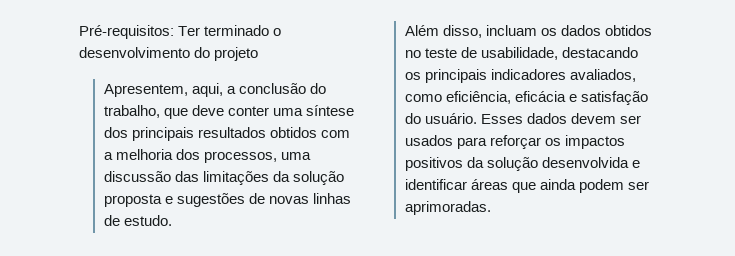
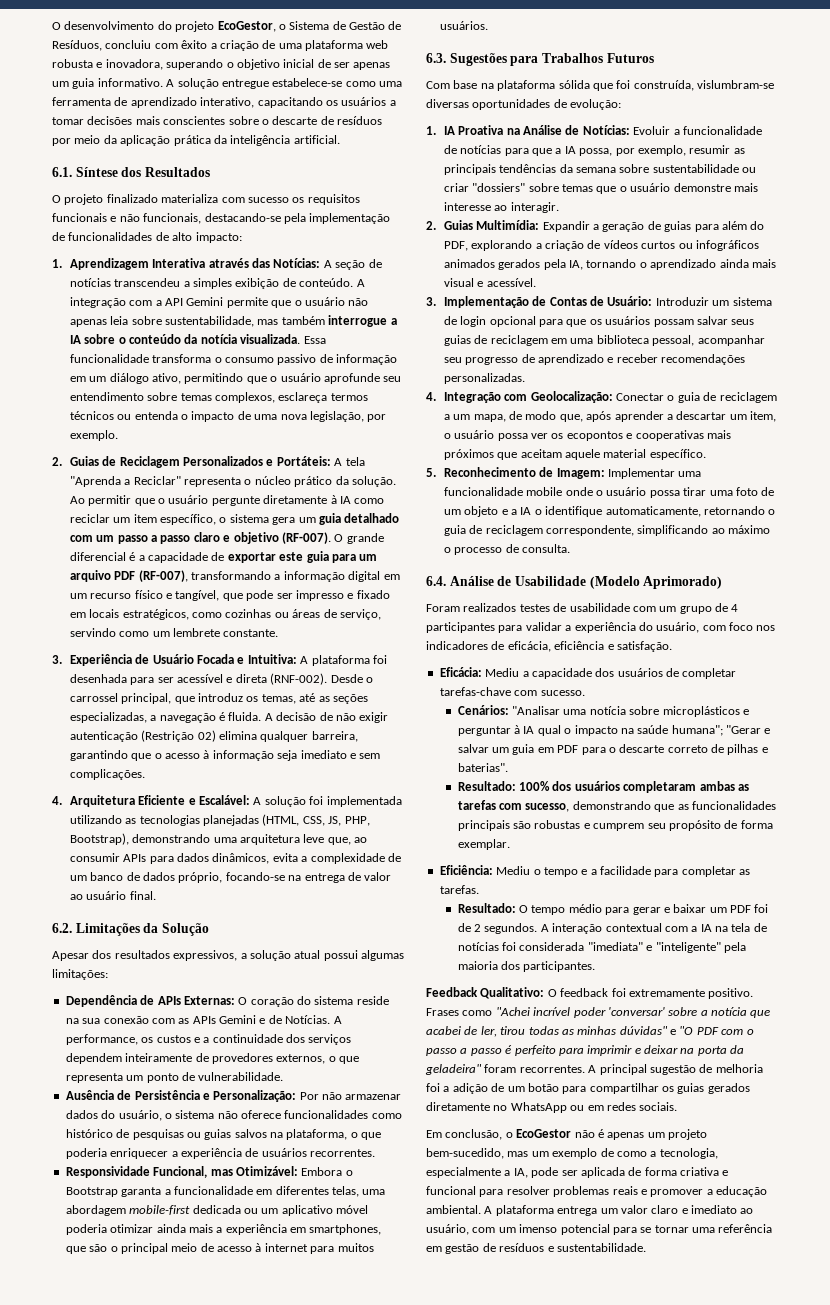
[79,25,282,39] Pré-requisitos: Ter terminado o -> [52,22,61,30] O
[103,83,326,97] [103,105,354,119] [103,127,350,141] [103,149,311,163] [103,171,344,185] [103,193,351,207] [103,215,172,226] [404,25,652,38] [404,47,638,60] [404,69,636,83] [404,91,648,105] [404,113,641,124] [404,135,625,149] [404,157,640,171] [404,179,649,193] [404,201,491,215] // Apresentem, aqui, a conclusão do trabalho, que deve conter uma síntese dos principais resultados obtidos com a melhoria dos processos, uma discussão das limitações da solução proposta e sugestões de novas linhas de estudo. // Além disso, incluam os dados obtidos no teste de usabilidade, destacando os principais indicadores avaliados, como eficiência, eficácia e satisfação do usuário. Esses dados devem ser usados para reforçar os impactos positivos da solução desenvolvida e identificar áreas que ainda podem ser aprimoradas. -> [217,21,402,32] [52,40,389,51] [52,59,391,70] [52,78,402,89] [52,97,396,108] [52,116,382,125] [52,135,340,146] [52,167,210,177] [52,194,360,205] [52,213,391,224] [52,232,242,243] [52,258,382,270] [69,278,365,289] [69,297,369,308] [69,315,397,327] [69,334,326,344] [69,354,398,365] [69,373,402,384] [69,392,368,403] [69,411,387,422] [69,430,118,441] [52,456,365,468] [69,476,396,487] [69,495,385,506] [69,513,400,525] [69,532,384,544] [69,551,378,563] [69,570,400,582] [69,590,390,601] [69,609,381,620] [69,628,279,637] [52,654,387,666] [69,673,373,685] [69,693,368,704] [69,712,389,723] [69,730,358,742] [69,750,381,761] [69,769,145,780] [52,795,402,807] [69,814,370,826] [69,833,368,845] [69,853,401,864] [69,872,392,883] [69,891,156,900] [52,923,209,936] [52,950,404,961] [52,969,108,980] [65,995,389,1007] [65,1015,342,1024] [65,1034,352,1045] [65,1053,359,1064] [65,1072,284,1083] [65,1090,402,1102] [65,1110,402,1121] [65,1129,382,1140] [65,1148,375,1159] [65,1166,353,1178] [65,1186,386,1197] [65,1205,368,1216] [65,1224,382,1235] [65,1243,374,1254] [439,21,488,30] [426,53,654,66] [426,80,774,91] [426,99,622,110] [426,125,762,135] [443,145,745,156] [443,164,757,175] [443,183,758,194] [443,202,559,213] [426,220,765,232] [443,240,759,251] [443,259,776,270] [443,278,536,287] [426,296,772,308] [443,316,755,327] [443,335,765,346] [443,354,746,365] [443,373,525,384] [426,391,777,403] [443,411,777,422] [443,430,731,441] [443,449,706,460] [426,467,702,479] [443,487,775,498] [443,506,776,517] [443,525,771,536] [443,544,571,555] [426,576,723,589] [426,603,739,614] [426,622,776,633] [426,641,672,652] [439,667,737,679] [439,687,585,696] [457,705,749,717] [457,725,771,736] [457,744,768,755] [457,763,508,772] [457,781,749,793] [457,800,776,812] [457,820,773,831] [457,839,510,850] [439,865,751,877] [439,885,479,894] [457,903,769,915] [457,923,767,934] [457,942,746,953] [457,961,596,972] [426,987,754,999] [426,1007,771,1018] [426,1026,754,1037] [426,1045,745,1056] [425,1064,763,1075] [426,1083,750,1094] [426,1102,678,1113] [426,1129,707,1140] [426,1148,718,1159] [426,1167,729,1178] [426,1186,767,1197] [426,1205,754,1216] [426,1224,773,1235] [426,1243,646,1254] EcoGestor, o Sistema de Gestão de Resíduos, concluiu com êxito a criação de uma plataforma web robusta e inovadora, superando o objetivo inicial de ser apenas um guia informativo. A solução entregue estabelece-se como uma ferramenta de aprendizado interativo, capacitando os usuários a tomar decisões mais conscientes sobre o descarte de resíduos por meio da aplicação prática da inteligência artificial. // 6.1. Síntese dos Resultados // O projeto finalizado materializa com sucesso os requisitos funcionais e não funcionais, destacando-se pela implementação de funcionalidades de alto impacto: // 1. Aprendizagem Interativa através das Notícias: A seção de notícias transcendeu a simples exibição de conteúdo. A integração com a API Gemini permite que o usuário não apenas leia sobre sustentabilidade, mas também interrogue a IA sobre o conteúdo da notícia visualizada. Essa funcionalidade transforma o consumo passivo de informação em um diálogo ativo, permitindo que o usuário aprofunde seu entendimento sobre temas complexos, esclareça termos técnicos ou entenda o impacto de uma nova legislação, por exemplo. // 2. Guias de Reciclagem Personalizados e Portáteis: A tela "Aprenda a Reciclar" representa o núcleo prático da solução. Ao permitir que o usuário pergunte diretamente à IA como reciclar um item específico, o sistema gera um guia detalhado com um passo a passo claro e objetivo (RF-007). O grande diferencial é a capacidade de exportar este guia para um arquivo PDF (RF-007), transformando a informação digital em um recurso físico e tangível, que pode ser impresso e fixado em locais estratégicos, como cozinhas ou áreas de serviço, servindo como um lembrete constante. // 3. Experiência de Usuário Focada e Intuitiva: A plataforma foi desenhada para ser acessível e direta (RNF-002). Desde o carrossel principal, que introduz os temas, até as seções especializadas, a navegação é fluida. A decisão de não exigir autenticação (Restrição 02) elimina qualquer barreira, garantindo que o acesso à informação seja imediato e sem complicações. // 4. Arquitetura Eficiente e Escalável: A solução foi implementada utilizando as tecnologias planejadas (HTML, CSS, JS, PHP, Bootstrap), demonstrando uma arquitetura leve que, ao consumir APIs para dados dinâmicos, evita a complexidade de um banco de dados próprio, focando-se na entrega de valor ao usuário final. // 6.2. Limitações da Solução // Apesar dos resultados expressivos, a solução atual possui algumas limitações: // Dependência de APIs Externas: O coração do sistema reside na sua conexão com as APIs Gemini e de Notícias. A performance, os custos e a continuidade dos serviços dependem inteiramente de provedores externos, o que representa um ponto de vulnerabilidade. // Ausência de Persistência e Personalização: Por não armazenar dados do usuário, o sistema não oferece funcionalidades como histórico de pesquisas ou guias salvos na plataforma, o que poderia enriquecer a experiência de usuários recorrentes. // Responsividade Funcional, mas Otimizável: Embora o Bootstrap garanta a funcionalidade em diferentes telas, uma abordagem mobile-first dedicada ou um aplicativo móvel poderia otimizar ainda mais a experiência em smartphones, que são o principal meio de acesso à internet para muitos usuários. // 6.3. Sugestões para Trabalhos Futuros // Com base na plataforma sólida que foi construída, vislumbram-se diversas oportunidades de evolução: // 1. IA Proativa na Análise de Notícias: Evoluir a funcionalidade de notícias para que a IA possa, por exemplo, resumir as principais tendências da semana sobre sustentabilidade ou criar "dossiers" sobre temas que o usuário demonstre mais interesse ao interagir. // 2. Guias Multimídia: Expandir a geração de guias para além do PDF, explorando a criação de vídeos curtos ou infográficos animados gerados pela IA, tornando o aprendizado ainda mais visual e acessível. // 3. Implementação de Contas de Usuário: Introduzir um sistema de login opcional para que os usuários possam salvar seus guias de reciclagem em uma biblioteca pessoal, acompanhar seu progresso de aprendizado e receber recomendações personalizadas. // 4. Integração com Geolocalização: Conectar o guia de reciclagem a um mapa, de modo que, após aprender a descartar um item, o usuário possa ver os ecopontos e cooperativas mais próximos que aceitam aquele material específico. // 5. Reconhecimento de Imagem: Implementar uma funcionalidade mobile onde o usuário possa tirar uma foto de um objeto e a IA o identifique automaticamente, retornando o guia de reciclagem correspondente, simplificando ao máximo o processo de consulta. // 6.4. Análise de Usabilidade (Modelo Aprimorado) // Foram realizados testes de usabilidade com um grupo de 4 participantes para validar a experiência do usuário, com foco nos indicadores de eficácia, eficiência e satisfação. // Eficácia: Mediu a capacidade dos usuários de completar tarefas-chave com sucesso. // Cenários: "Analisar uma notícia sobre microplásticos e perguntar à IA qual o impacto na saúde humana"; "Gerar e salvar um guia em PDF para o descarte correto de pilhas e baterias". // Resultado: 100% dos usuários completaram ambas as tarefas com sucesso, demonstrando que as funcionalidades principais são robustas e cumprem seu propósito de forma exemplar. // Eficiência: Mediu o tempo e a facilidade para completar as tarefas. // Resultado: O tempo médio para gerar e baixar um PDF foi de 2 segundos. A interação contextual com a IA na tela de notícias foi considerada "imediata" e "inteligente" pela maioria dos participantes. // Feedback Qualitativo: O feedback foi extremamente positivo. Frases como "Achei incrível poder 'conversar' sobre a notícia que acabei de ler, tirou todas as minhas dúvidas" e "O PDF com o passo a passo é perfeito para imprimir e deixar na porta da geladeira" foram recorrentes. A principal sugestão de melhoria foi a adição de um botão para compartilhar os guias gerados diretamente no WhatsApp ou em redes sociais. // Em conclusão, o EcoGestor não é apenas um projeto bem-sucedido, mas um exemplo de como a tecnologia, especialmente a IA, pode ser aplicada de forma criativa e funcional para resolver problemas reais e promover a educação ambiental. A plataforma entrega um valor claro e imediato ao usuário, com um imenso potencial para se tornar uma referência em gestão de resíduos e sustentabilidade.

